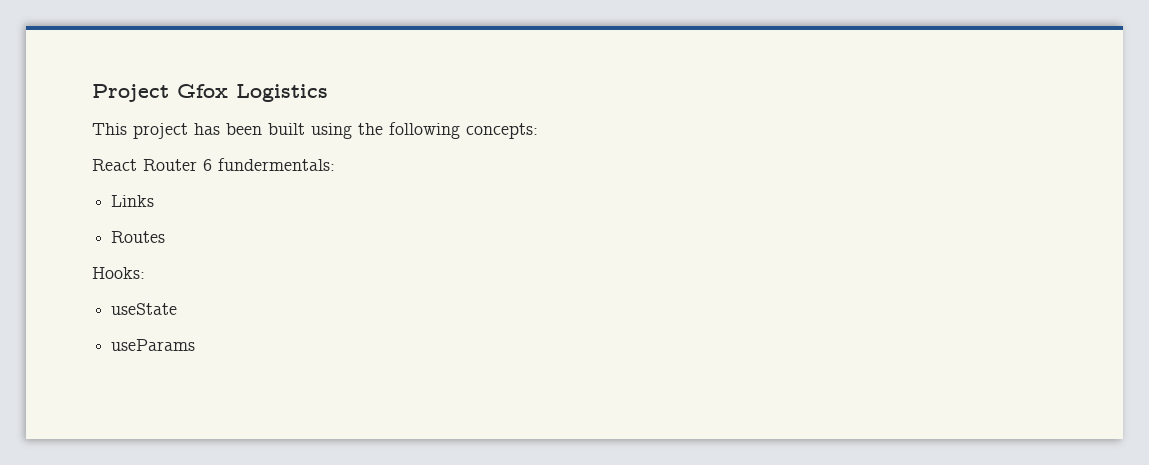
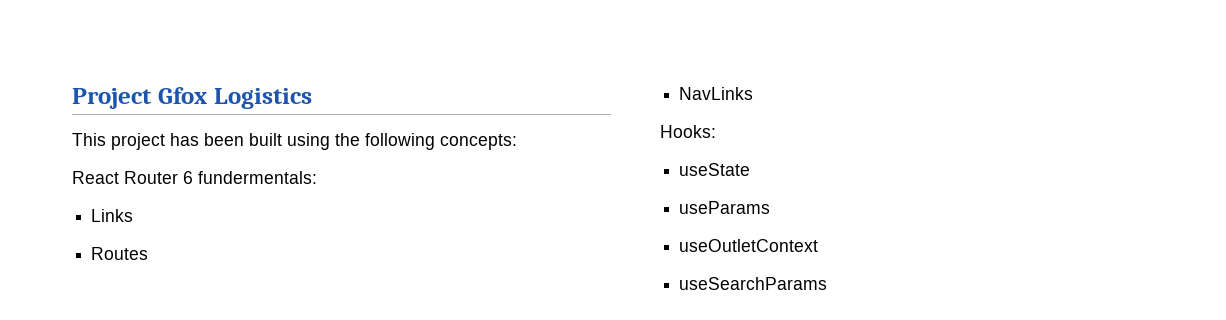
(166, 237) none -> [679,87,754,100] // NavLinks
(196, 345) none -> [679,239,819,252] [679,277,828,290] // useOutletContext // useSearchParams

